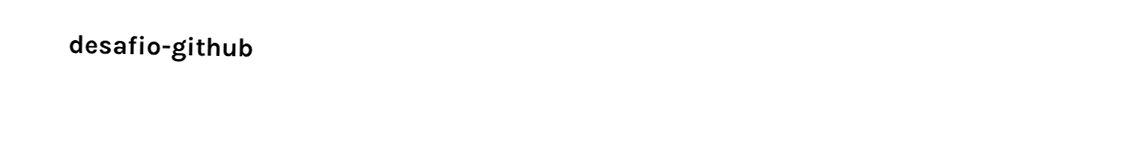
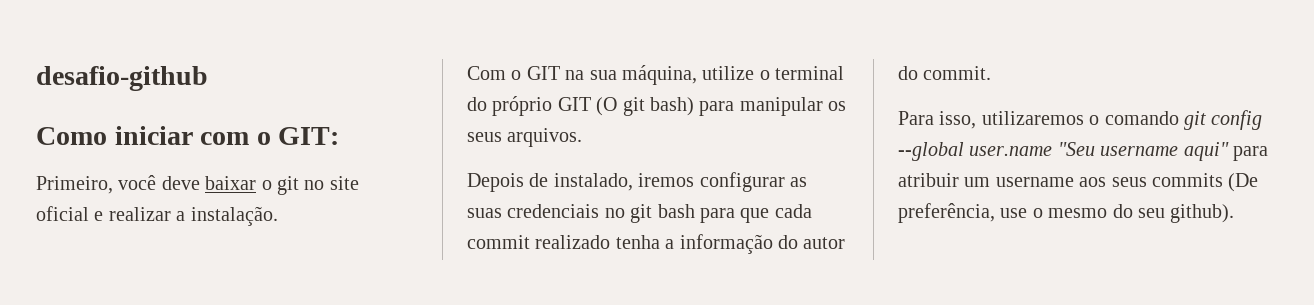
(254, 48) none -> [36,126,340,145] [36,175,359,195] [36,206,278,226] [467,65,845,85] [467,96,847,116] [467,128,583,147] [467,172,807,192] [467,204,812,223] [467,234,846,254] [898,66,992,80] [898,110,1263,130] [898,142,1268,161] [898,173,1259,192] [898,203,1235,223] // Como iniciar com o GIT: // Primeiro, você deve baixar o git no site oficial e realizar a instalação. // Com o GIT na sua máquina, utilize o terminal do próprio GIT (O git bash) para manipular os seus arquivos. // Depois de instalado, iremos configurar as suas credenciais no git bash para que cada commit realizado tenha a informação do autor do commit. // Para isso, utilizaremos o comando git config --global user.name "Seu username aqui" para atribuir um username aos seus commits (De preferência, use o mesmo do seu github).

